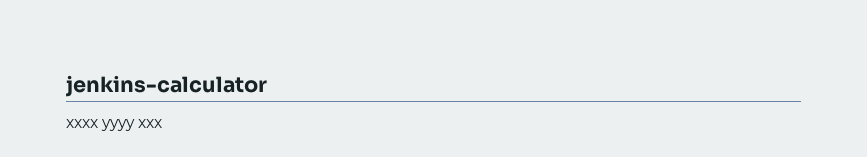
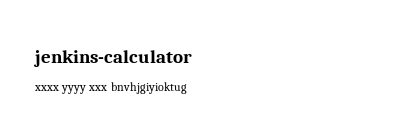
(163, 123) none -> [110,82,187,94] bnvhjgiyioktug

